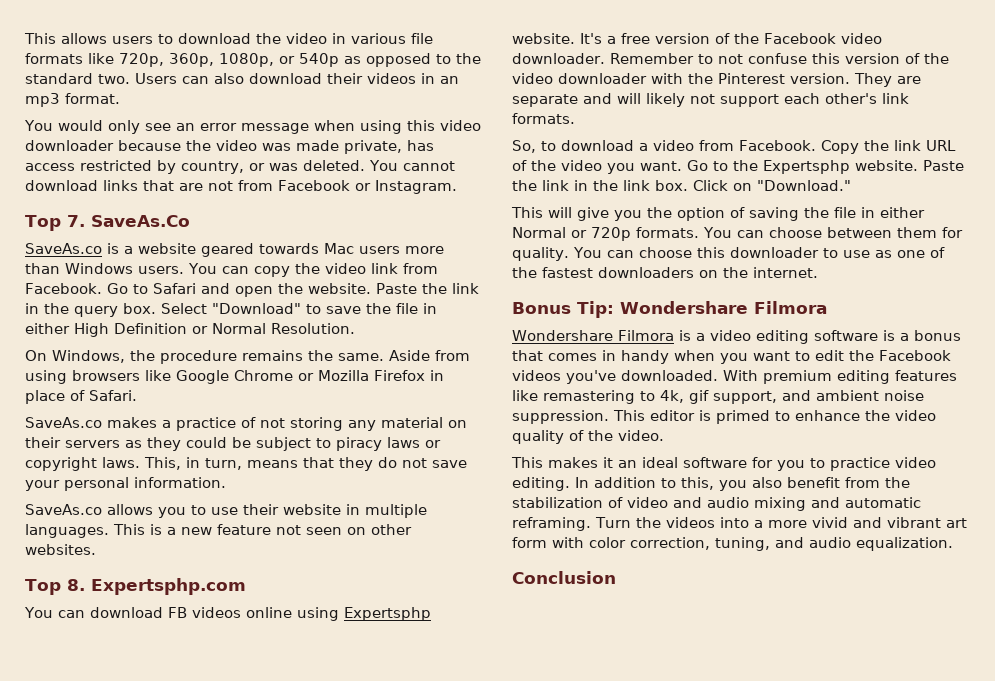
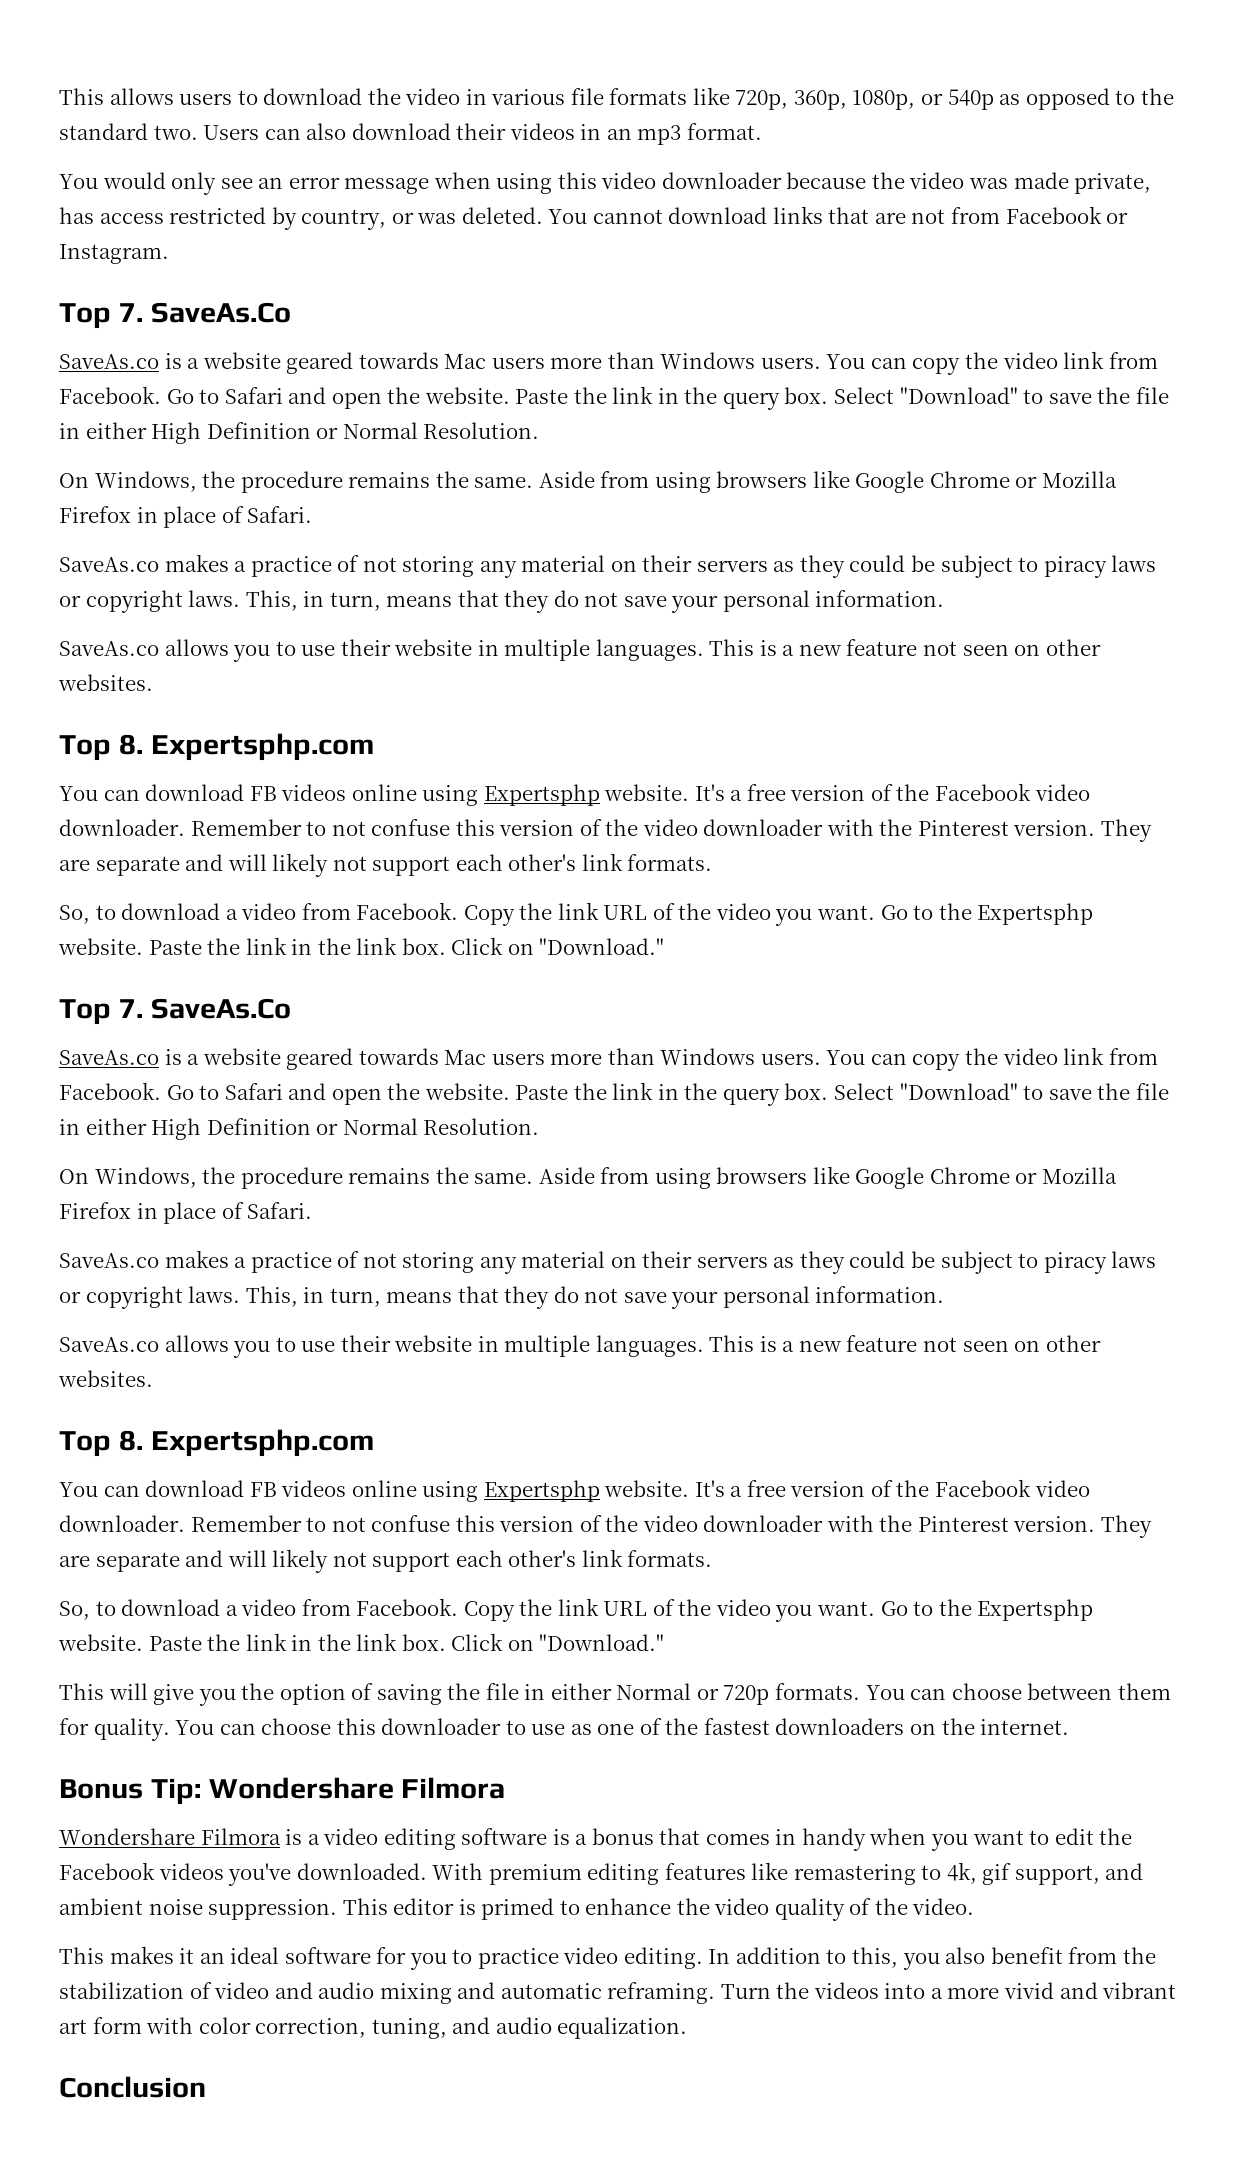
(851, 185) none -> [59,998,291,1025] [59,1047,1158,1071] [59,1082,1169,1106] [59,1118,540,1140] [59,1166,1118,1189] [59,1202,313,1224] [59,1250,1157,1274] [59,1286,945,1309] [59,1335,1101,1358] [58,1370,153,1387] [59,1429,374,1457] [59,1479,1090,1502] [59,1515,1153,1538] [59,1549,713,1573] [59,1598,1094,1622] [58,1633,665,1651] // Top 7. SaveAs.Co // SaveAs.co is a website geared towards Mac users more than Windows users. You can copy the video link from Facebook. Go to Safari and open the website. Paste the link in the query box. Select "Download" to save the file in either High Definition or Normal Resolution. // On Windows, the procedure remains the same. Aside from using browsers like Google Chrome or Mozilla Firefox in place of Safari. // SaveAs.co makes a practice of not storing any material on their servers as they could be subject to piracy laws or copyright laws. This, in turn, means that they do not save your personal information. // SaveAs.co allows you to use their website in multiple languages. This is a new feature not seen on other websites. // Top 8. Expertsphp.com // You can download FB videos online using Expertsphp website. It's a free version of the Facebook video downloader. Remember to not confuse this version of the video downloader with the Pinterest version. They are separate and will likely not support each other's link formats. // So, to download a video from Facebook. Copy the link URL of the video you want. Go to the Expertsphp website. Paste the link in the link box. Click on "Download."

